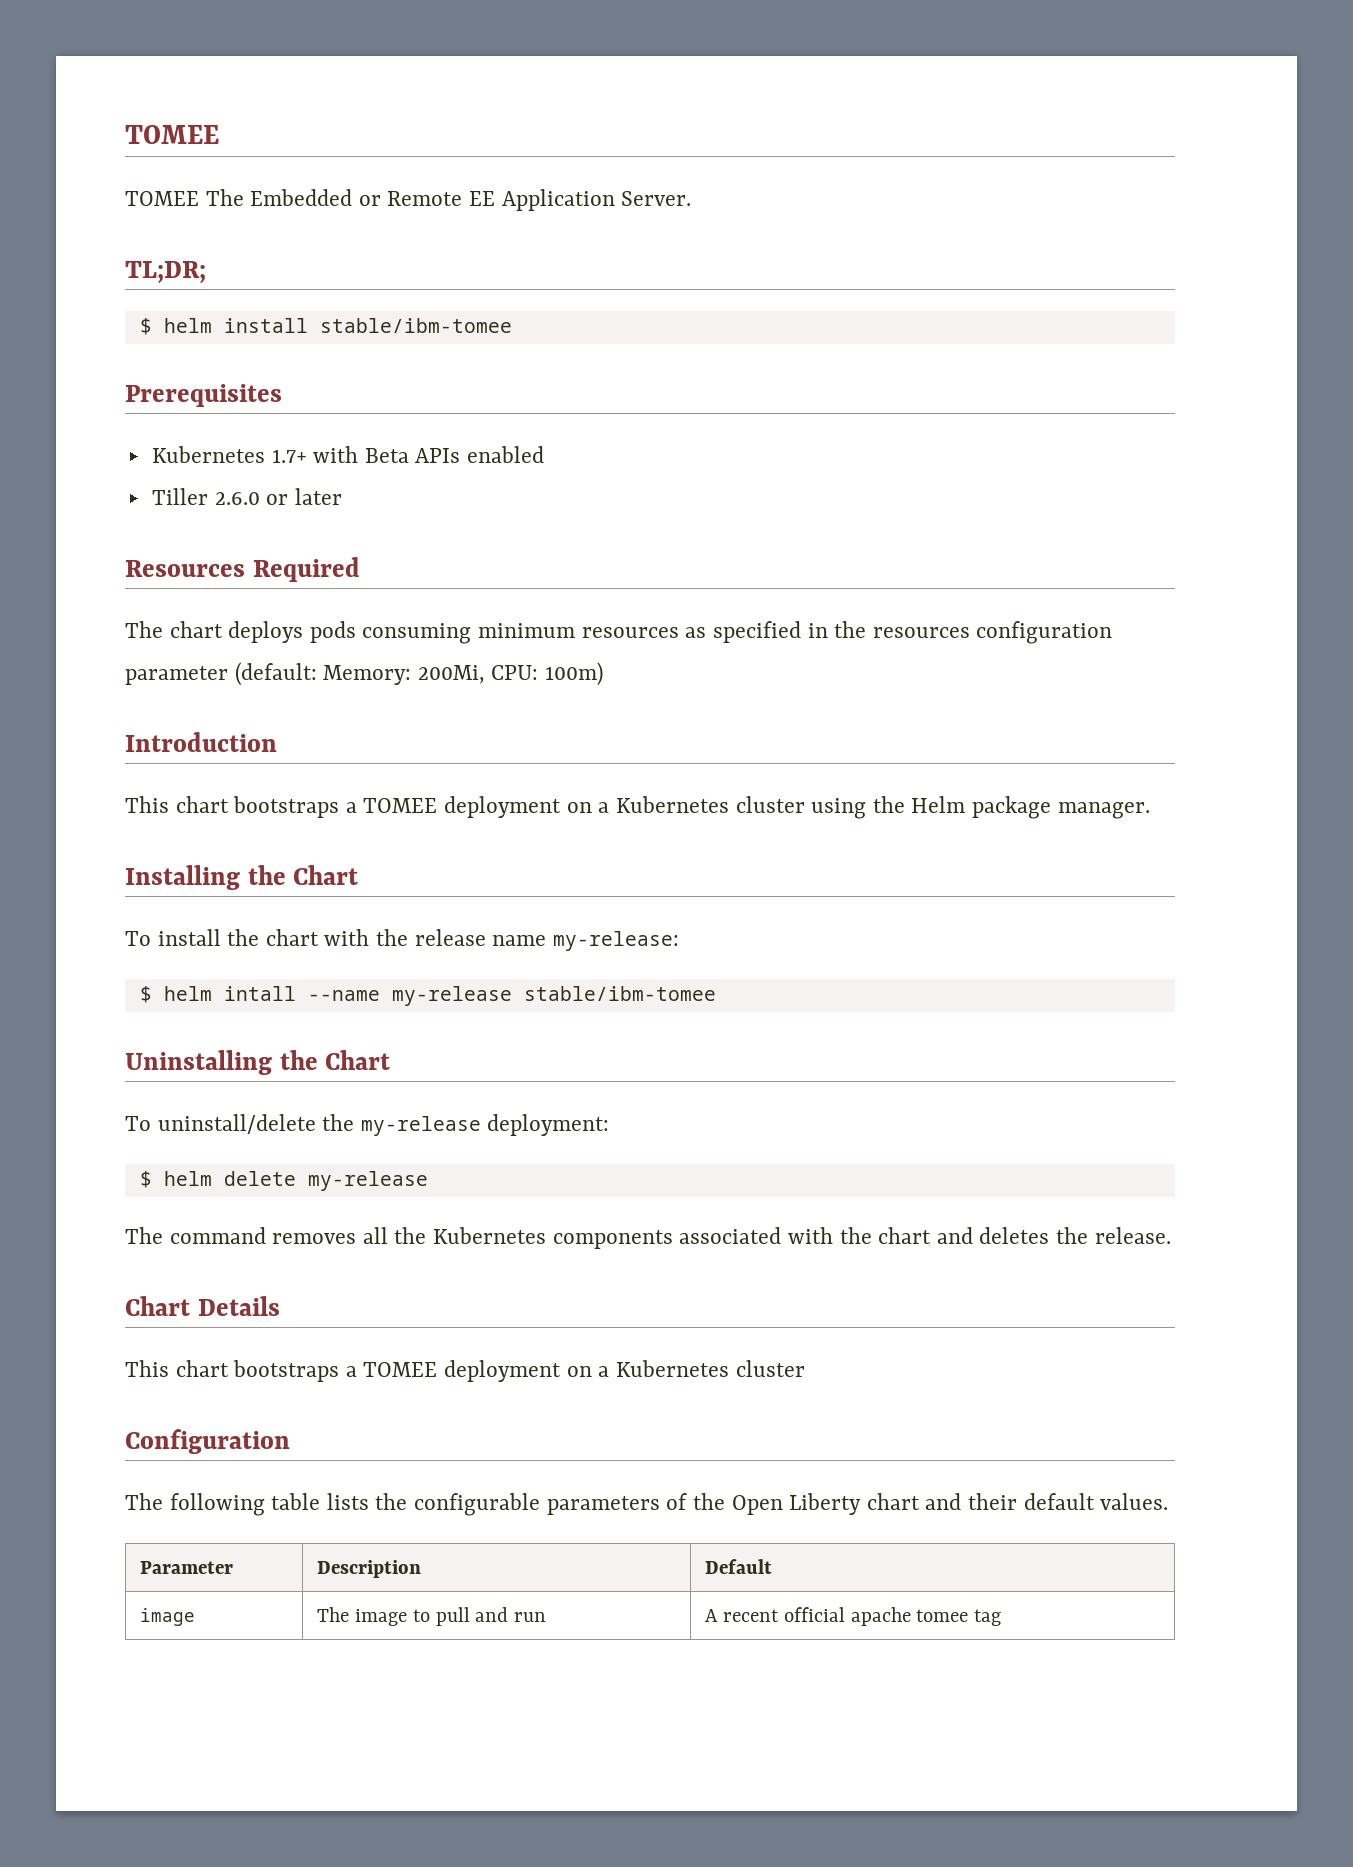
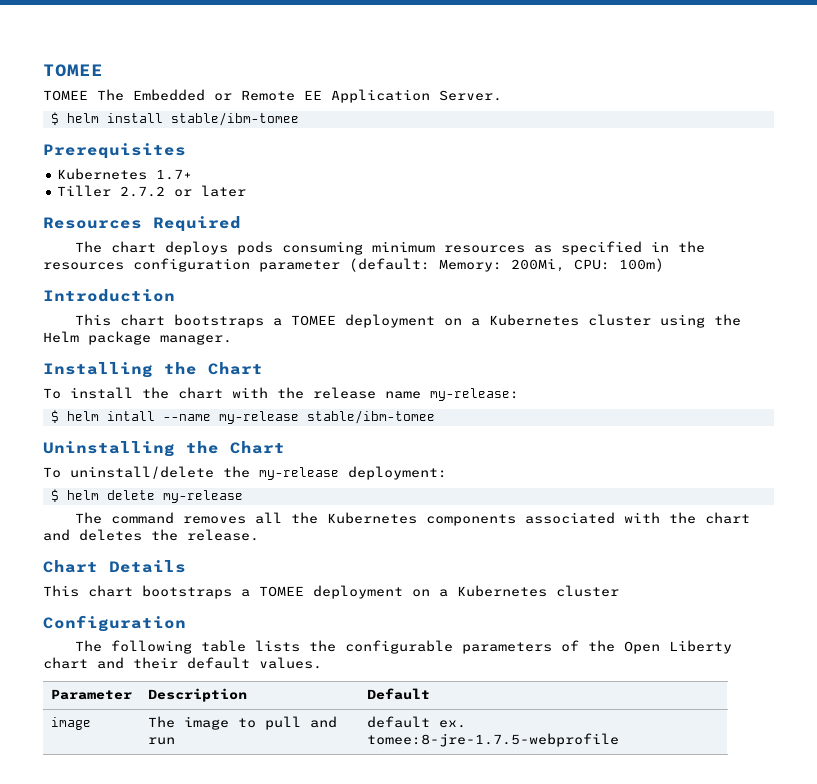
[125,261,206,284] // TL;DR; -> (502, 95) none
[313,446,545,463] with Beta APIs enabled -> (193, 174) none
[214,492,260,505] 2.6.0 -> [120,186,166,197] 2.7.2
[704,1607,1002,1626] A recent official apache tomee tag -> [366,716,466,728] [366,733,619,747] default ex. tomee:8-jre-1.7.5-webprofile

